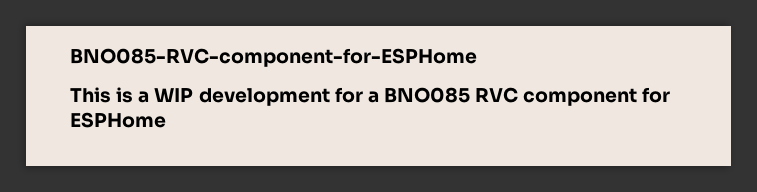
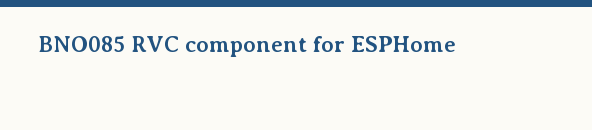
[70,48,477,67] [70,87,379,106] BNO085-RVC-component-for-ESPHome // This is a WIP development for a -> (38, 44) none

